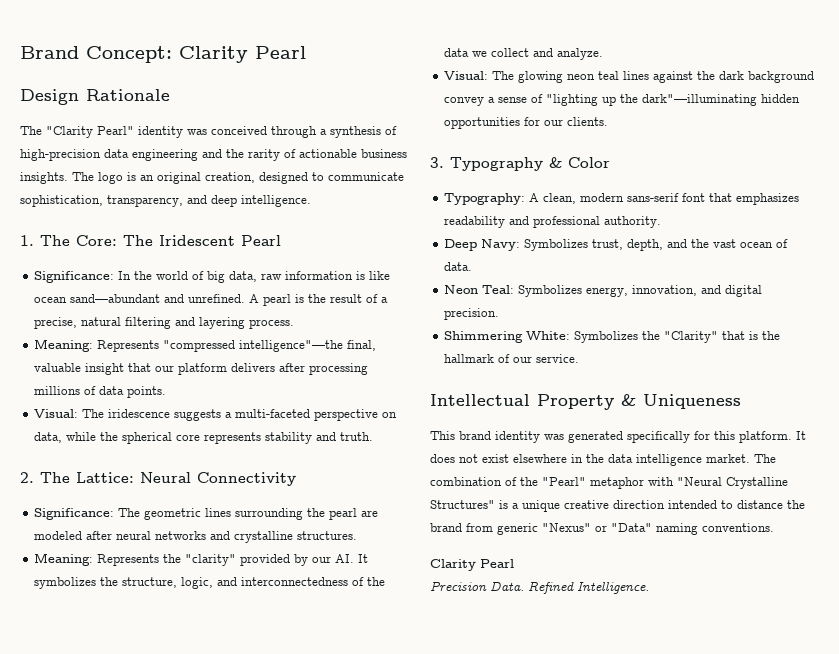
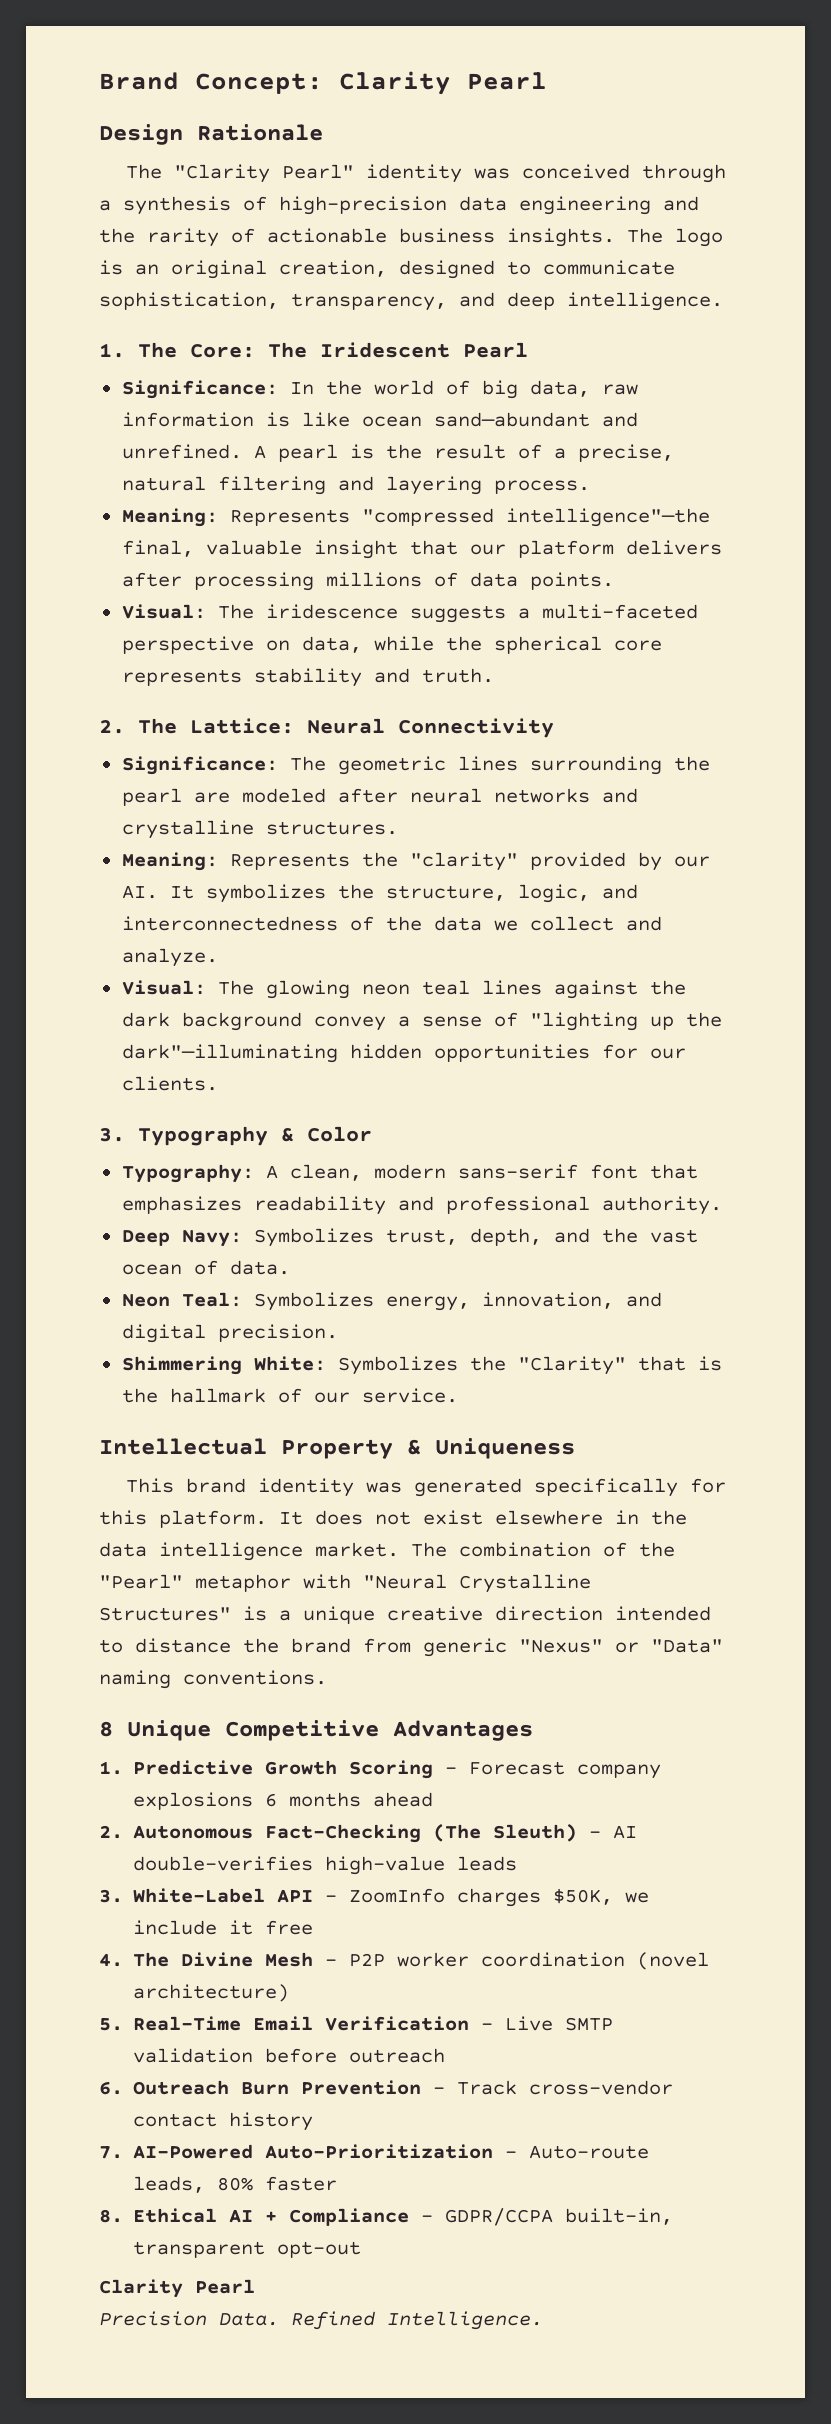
(774, 527) none -> [99,1720,533,1741] [99,1760,662,1779] [133,1792,434,1810] [99,1824,638,1843] [133,1856,518,1875] [99,1888,650,1907] [133,1920,314,1935] [99,1952,710,1970] [133,1984,290,2002] [99,2016,614,2031] [133,2048,446,2063] [99,2080,674,2095] [133,2112,314,2131] [99,2144,650,2159] [133,2176,338,2193] [99,2208,674,2226] [133,2241,362,2258] // 8 Unique Competitive Advantages // 1. Predictive Growth Scoring - Forecast company explosions 6 months ahead // 2. Autonomous Fact-Checking (The Sleuth) - AI double-verifies high-value leads // 3. White-Label API - ZoomInfo charges $50K, we include it free // 4. The Divine Mesh - P2P worker coordination (novel architecture) // 5. Real-Time Email Verification - Live SMTP validation before outreach // 6. Outreach Burn Prevention - Track cross-vendor contact history // 7. AI-Powered Auto-Prioritization - Auto-route leads, 80% faster // 8. Ethical AI + Compliance - GDPR/CCPA built-in, transparent opt-out

